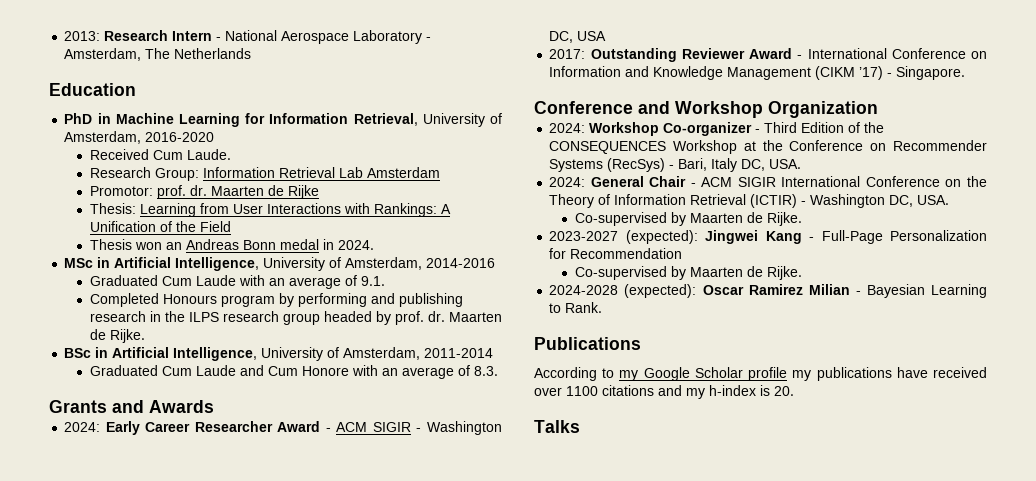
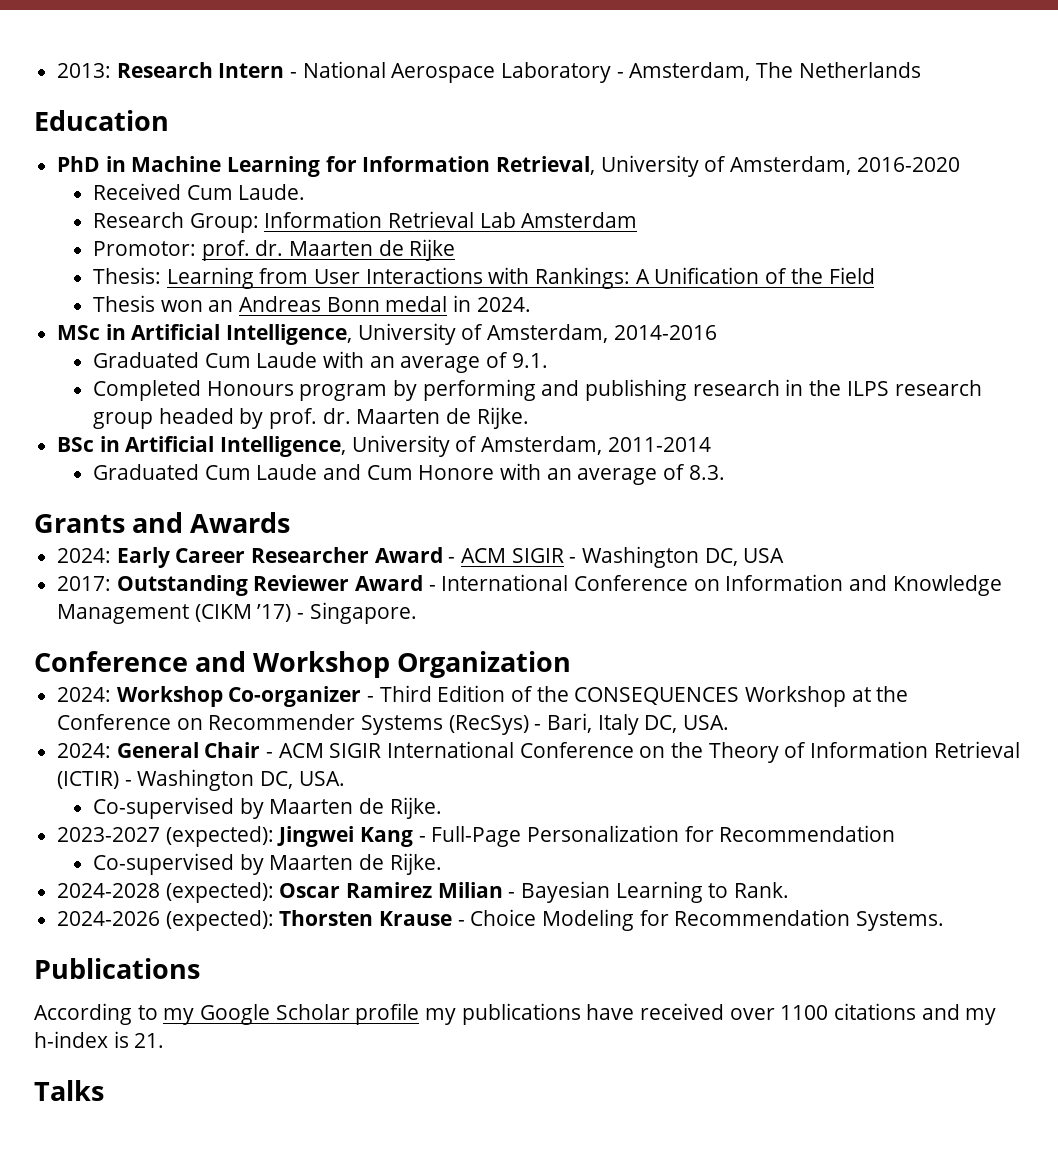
(603, 307) none -> [57,909,945,931] // 2024-2026 (expected): Thorsten Krause - Choice Modeling for Recommendation Systems.
[774,386,794,396] 20. -> [134,1033,165,1048] 21.

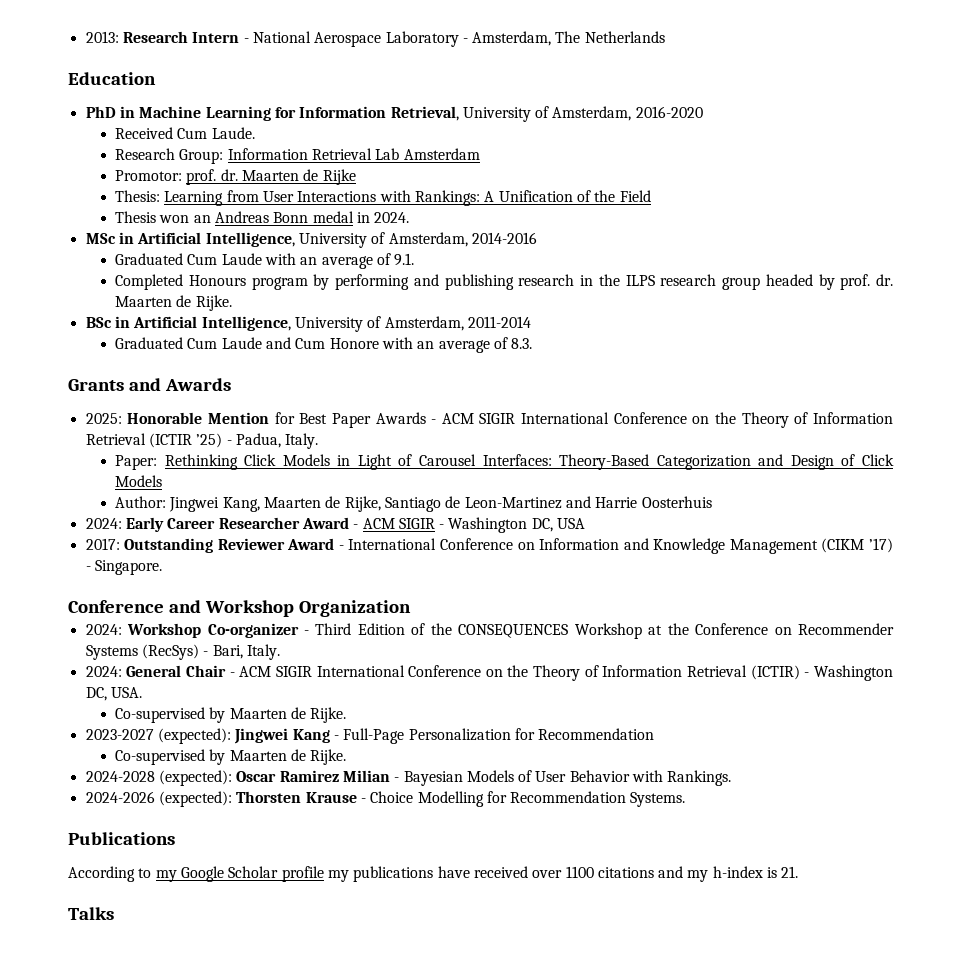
(291, 522) none -> [85,412,893,428] [85,433,319,449] [115,454,894,470] [115,475,163,487] [115,496,712,512] // 2025: Honorable Mention for Best Paper Awards - ACM SIGIR International Conference on the Theory of Information Retrieval (ICTIR ’25) - Padua, Italy. // Paper: Rethinking Click Models in Light of Carousel Interfaces: Theory-Based Categorization and Design of Click Models // Author: Jingwei Kang, Maarten de Rijke, Santiago de Leon-Martinez and Harrie Oosterhuis
[597,714,730,735] Italy DC, USA. -> [246,644,280,660] Italy.
[615,881,790,903] Learning to Rank. -> [466,770,732,786] Models of User Behavior with Rankings.
[542,909,635,931] Modeling -> [417,791,484,807] Modelling

